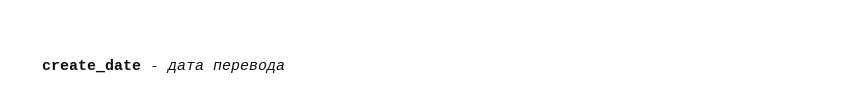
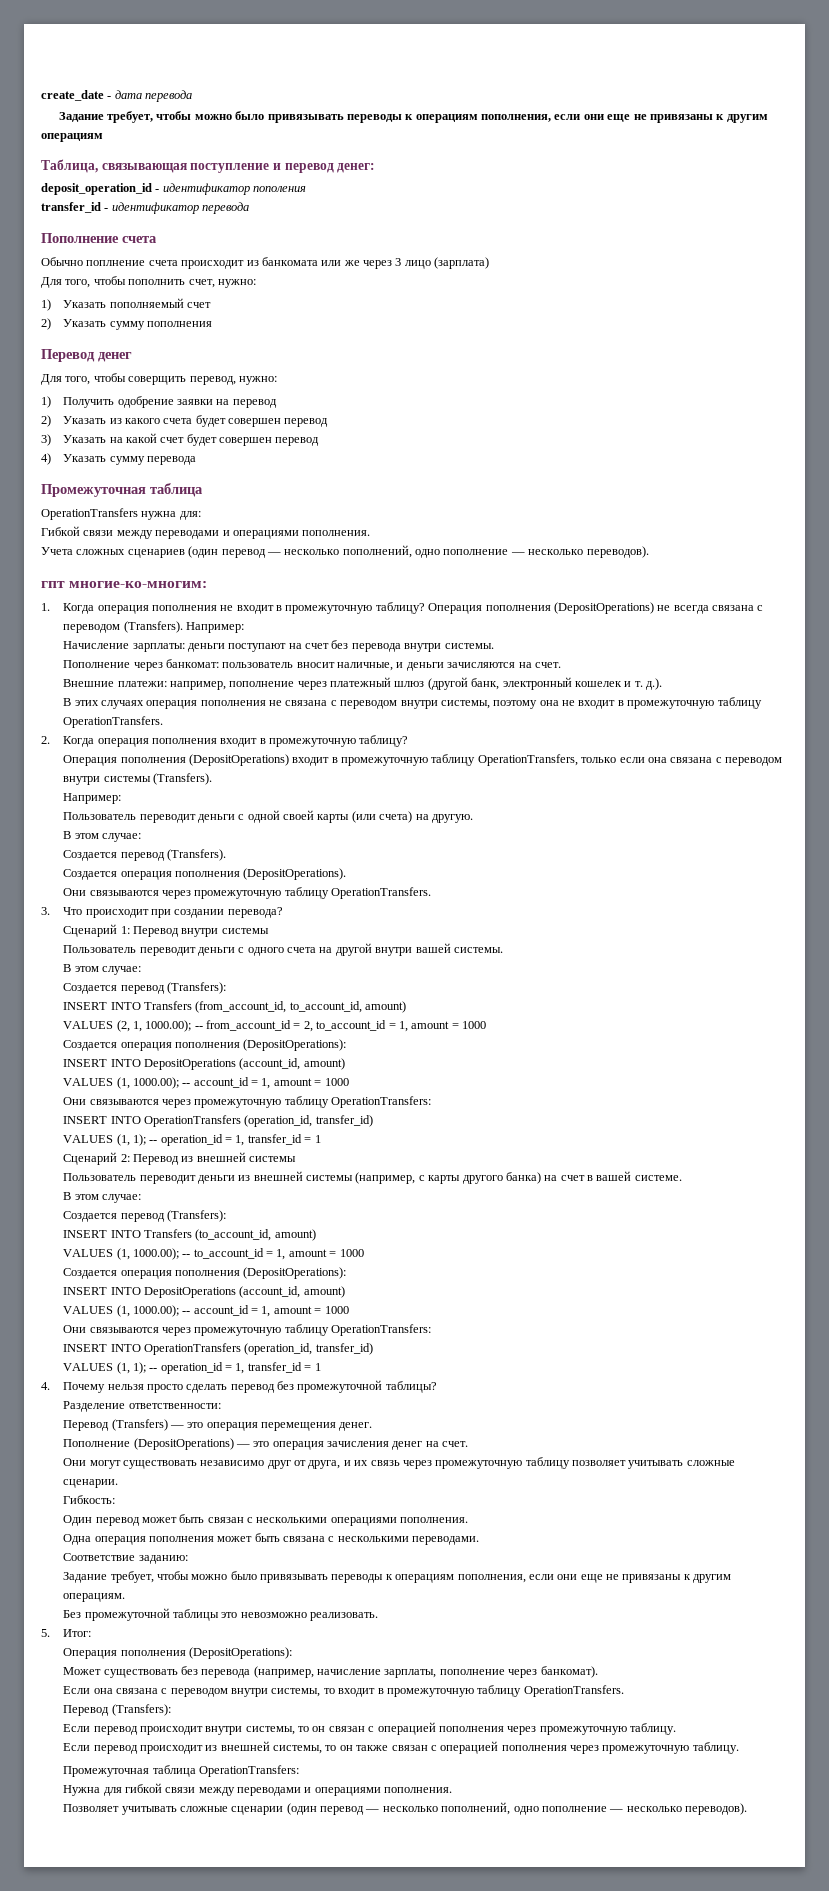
(285, 67) none -> [58,111,768,123] [41,133,103,142] [41,159,376,173] [41,183,307,195] [41,202,250,214] [41,233,157,243] [41,257,490,269] [41,276,256,288] [41,298,211,311] [41,318,212,330] [41,349,132,362] [41,373,277,385] [41,396,277,408] [41,415,329,427] [41,433,320,446] [41,453,196,465] [41,483,203,497] [41,508,201,520] [41,526,371,539] [41,545,649,558] [41,581,208,588] [41,602,764,614] [63,621,244,633] [63,640,494,652] [63,659,561,671] [63,677,663,690] [63,697,762,709] [63,716,164,728] [41,735,409,747] [63,754,783,766] [63,773,212,785] [63,793,122,804] [63,810,473,823] [63,831,141,842] [63,849,226,861] [63,868,347,880] [63,887,432,899] [41,907,283,918] [63,924,269,937] [63,943,503,956] [63,964,141,975] [63,982,226,994] [63,1001,407,1013] [63,1020,487,1032] [63,1039,347,1051] [63,1058,345,1070] [63,1077,349,1089] [63,1096,432,1108] [63,1115,373,1127] [63,1134,321,1146] [63,1152,297,1165] [63,1171,682,1184] [63,1192,141,1203] [63,1210,226,1222] [63,1229,316,1241] [63,1248,364,1260] [63,1267,347,1279] [63,1286,345,1298] [63,1305,349,1317] [63,1324,432,1336] [63,1343,373,1355] [63,1362,321,1374] [41,1380,437,1393] [63,1401,221,1412] [63,1419,373,1431] [63,1438,469,1450] [63,1457,735,1469] [63,1479,119,1488] [63,1495,116,1504] [63,1514,469,1526] [63,1533,480,1545] [63,1553,188,1564] [63,1571,732,1583] [63,1593,126,1602] [63,1608,379,1621] [41,1629,92,1637] [63,1647,292,1659] [63,1666,598,1678] [63,1685,624,1697] [63,1704,171,1716] [63,1722,677,1735] [63,1741,739,1754] [63,1765,299,1777] [63,1783,453,1796] [63,1802,748,1815] // Задание требует, чтобы можно было привязывать переводы к операциям пополнения, если они еще не привязаны к другим операциям // Таблица, связывающая поступление и перевод денег: // deposit_operation_id - идентификатор пополения // transfer_id - идентификатор перевода // Пополнение счета // Обычно поплнение счета происходит из банкомата или же через 3 лицо (зарплата) // Для того, чтобы пополнить счет, нужно: // 1) Указать пополняемый счет // 2) Указать сумму пополнения // Перевод денег // Для того, чтобы соверщить перевод, нужно: // 1) Получить одобрение заявки на перевод // 2) Указать из какого счета будет совершен перевод // 3) Указать на какой счет будет совершен перевод // 4) Указать сумму перевода // Промежуточная таблица // OperationTransfers нужна для: // Гибкой связи между переводами и операциями пополнения. // Учета сложных сценариев (один перевод — несколько пополнений, одно пополнение — несколько переводов). // гпт многие-ко-многим: // 1. Когда операция пополнения не входит в промежуточную таблицу? Операция пополнения (DepositOperations) не всегда связана с переводом (Transfers). Например: // Начисление зарплаты: деньги поступают на счет без перевода внутри системы. // Пополнение через банкомат: пользователь вносит наличные, и деньги зачисляются на счет. // Внешние платежи: например, пополнение через платежный шлюз (другой банк, электронный кошелек и т. д.). // В этих случаях операция пополнения не связана с переводом внутри системы, поэтому она не входит в промежуточную таблицу OperationTransfers. // 2. Когда операция пополнения входит в промежуточную таблицу? // Операция пополнения (DepositOperations) входит в промежуточную таблицу OperationTransfers, только если она связана с переводом внутри системы (Transfers). // Например: // Пользователь переводит деньги с одной своей карты (или счета) на другую. // В этом случае: // Создается перевод (Transfers). // Создается операция пополнения (DepositOperations). // Они связываются через промежуточную таблицу OperationTransfers. // 3. Что происходит при создании перевода? // Сценарий 1: Перевод внутри системы // Пользователь переводит деньги с одного счета на другой внутри вашей системы. // В этом случае: // Создается перевод (Transfers): // INSERT INTO Transfers (from_account_id, to_account_id, amount) // VALUES (2, 1, 1000.00); -- from_account_id = 2, to_account_id = 1, amount = 1000 // Создается операция пополнения (DepositOperations): // INSERT INTO DepositOperations (account_id, amount) // VALUES (1, 1000.00); -- account_id = 1, amount = 1000 // Они связываются через промежуточную таблицу OperationTransfers: // INSERT INTO OperationTransfers (operation_id, transfer_id) // VALUES (1, 1); -- operation_id = 1, transfer_id = 1 // Сценарий 2: Перевод из внешней системы // Пользователь переводит деньги из внешней системы (например, с карты другого банка) на счет в вашей системе. // В этом случае: // Создается перевод (Transfers): // INSERT INTO Transfers (to_account_id, amount) // VALUES (1, 1000.00); -- to_account_id = 1, amount = 1000 // Создается операция пополнения (DepositOperations): // INSERT INTO DepositOperations (account_id, amount) // VALUES (1, 1000.00); -- account_id = 1, amount = 1000 // Они связываются через промежуточную таблицу OperationTransfers: // INSERT INTO OperationTransfers (operation_id, transfer_id) // VALUES (1, 1); -- operation_id = 1, transfer_id = 1 // 4. Почему нельзя просто сделать перевод без промежуточной таблицы? // Разделение ответственности: // Перевод (Transfers) — это операция перемещения денег. // Пополнение (DepositOperations) — это операция зачисления денег на счет. // Они могут существовать независимо друг от друга, и их связь через промежуточную таблицу позволяет учитывать сложные сценарии. // Гибкость: // Один перевод может быть связан с несколькими операциями пополнения. // Одна операция пополнения может быть связана с несколькими переводами. // Соответствие заданию: // Задание требует, чтобы можно было привязывать переводы к операциям пополнения, если они еще не привязаны к другим операциям. // Без промежуточной таблицы это невозможно реализовать. // 5. Итог: // Операция пополнения (DepositOperations): // Может существовать без перевода (например, начисление зарплаты, пополнение через банкомат). // Если она связана с переводом внутри системы, то входит в промежуточную таблицу OperationTransfers. // Перевод (Transfers): // Если перевод происходит внутри системы, то он связан с операцией пополнения через промежуточную таблицу. // Если перевод происходит из внешней системы, то он также связан с операцией пополнения через промежуточную таблицу. // Промежуточная таблица OperationTransfers: // Нужна для гибкой связи между переводами и операциями пополнения. // Позволяет учитывать сложные сценарии (один перевод — несколько пополнений, одно пополнение — несколько переводов).

